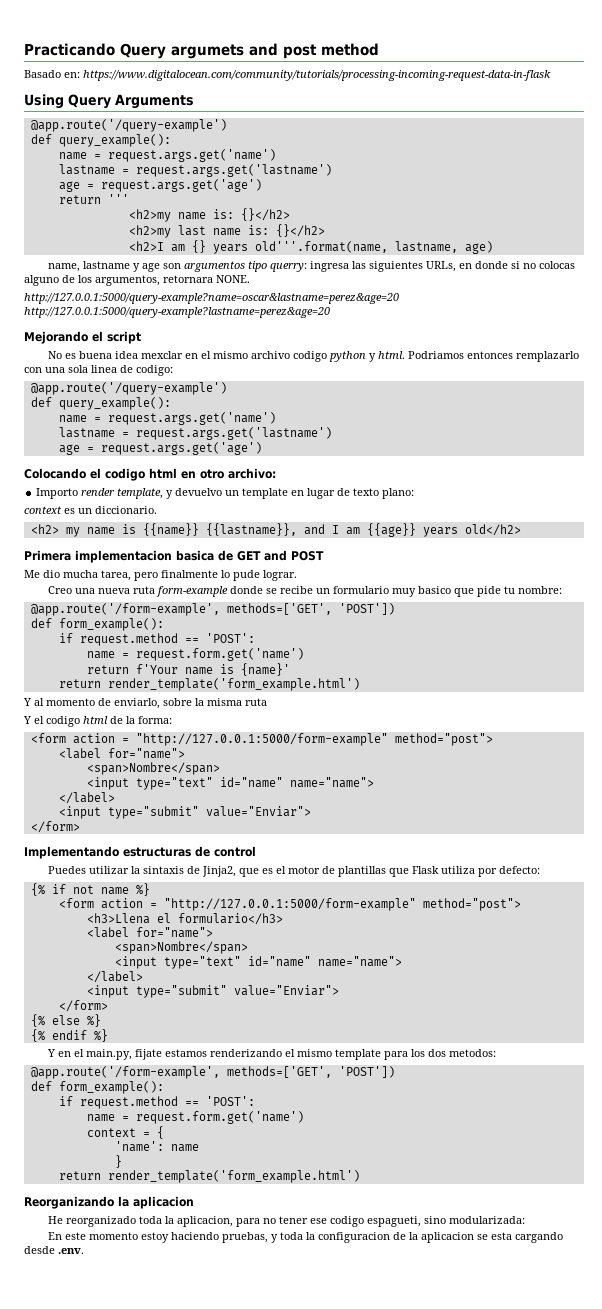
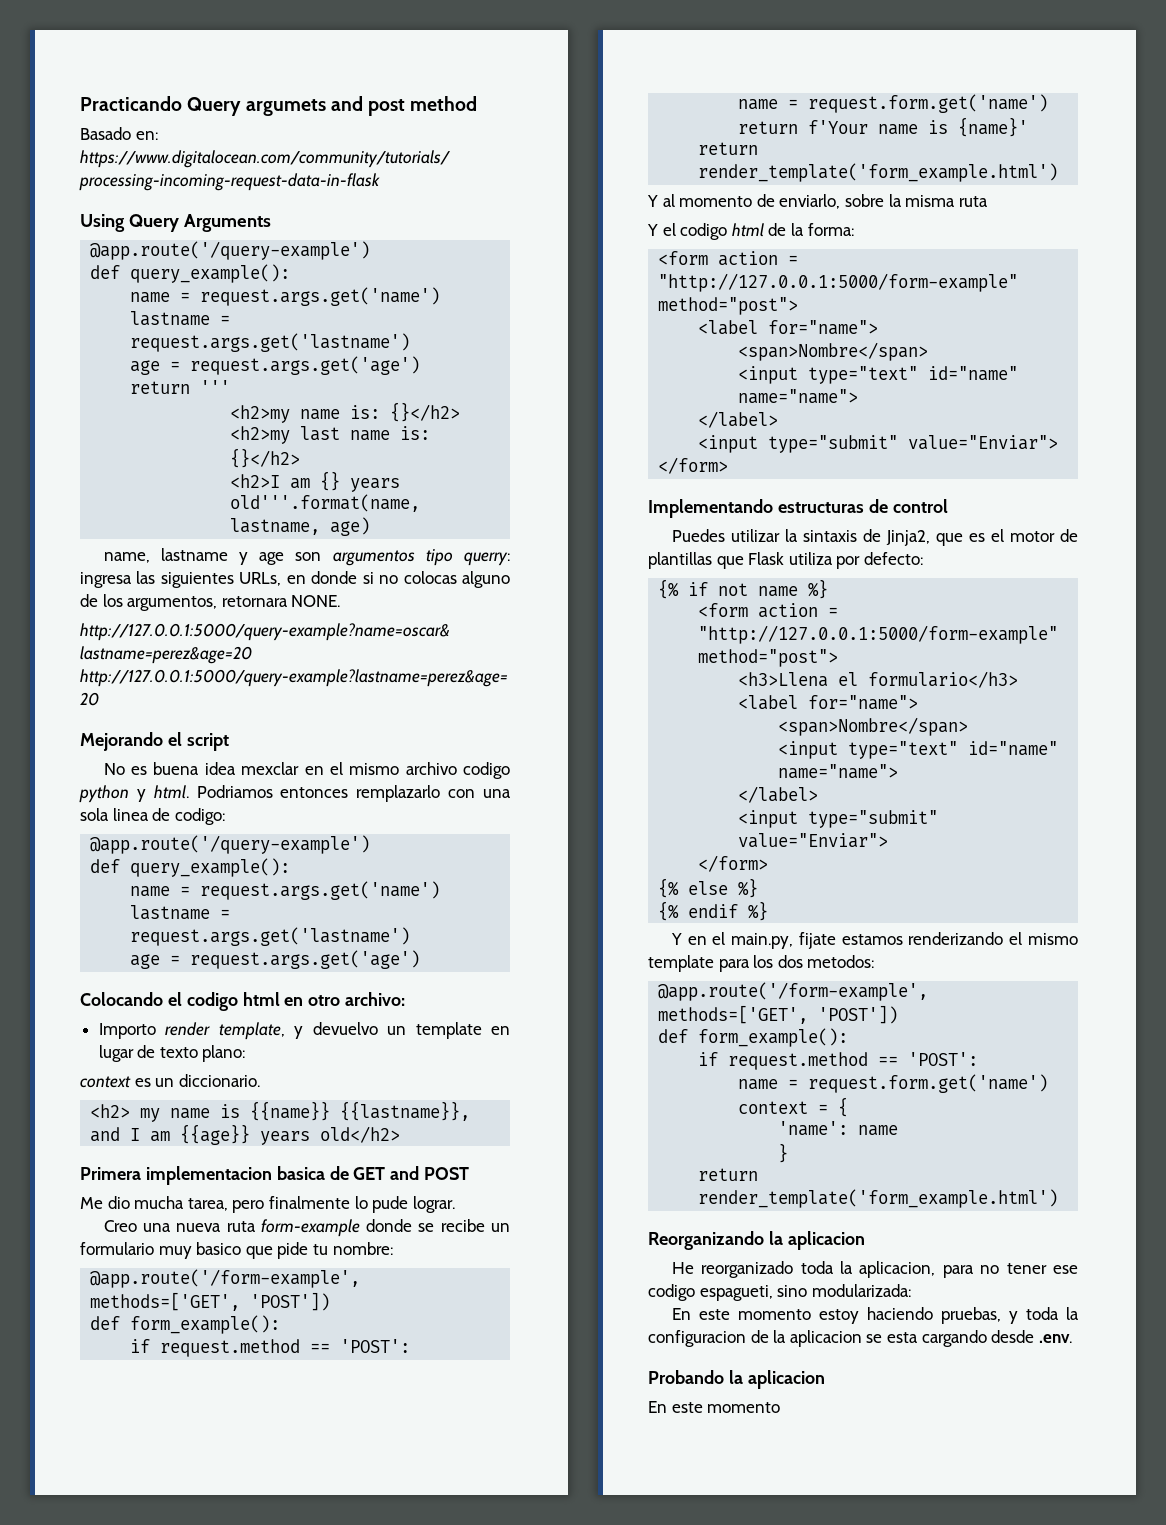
(84, 1251) none -> [648,1370,825,1389] [648,1401,781,1413] // Probando la aplicacion // En este momento

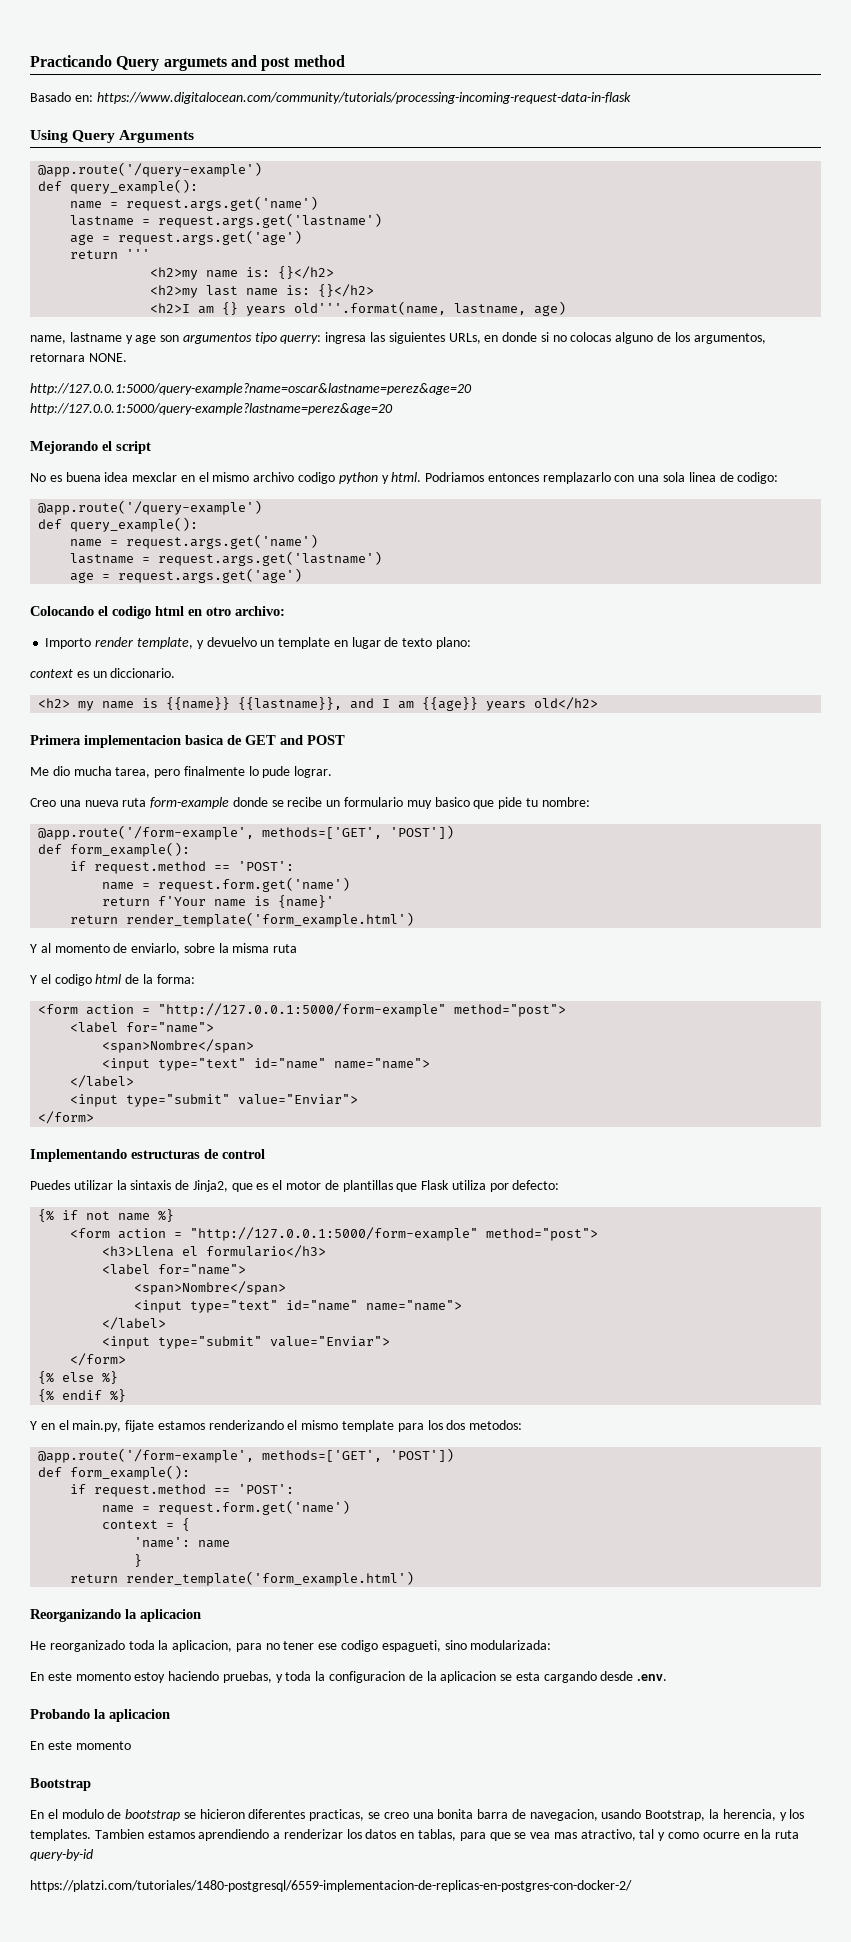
(781, 1407) none -> [30,1778,91,1791] [30,1809,805,1821] [30,1829,800,1841] [30,1849,93,1861] [30,1880,632,1892] // Bootstrap // En el modulo de bootstrap se hicieron diferentes practicas, se creo una bonita barra de navegacion, usando Bootstrap, la herencia, y los templates. Tambien estamos aprendiendo a renderizar los datos en tablas, para que se vea mas atractivo, tal y como ocurre en la ruta query-by-id // https://platzi.com/tutoriales/1480-postgresql/6559-implementacion-de-replicas-en-postgres-con-docker-2/

